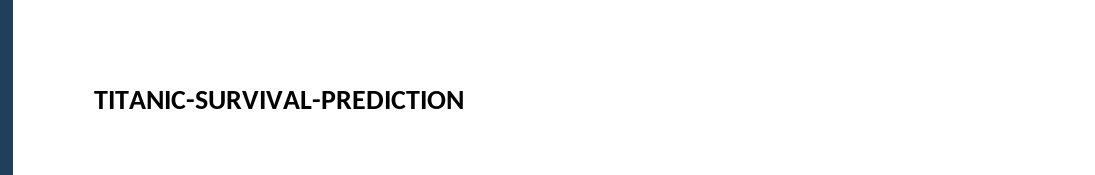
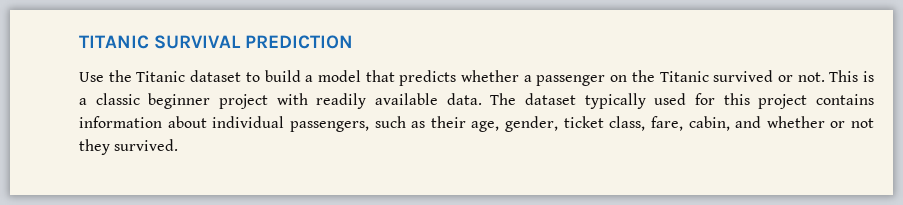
[94,91,464,109] TITANIC-SURVIVAL-PREDICTION -> [79,35,354,49] [79,70,875,86] [79,93,874,109] [79,116,874,132] [79,139,179,155] TITANIC SURVIVAL PREDICTION // Use the Titanic dataset to build a model that predicts whether a passenger on the Titanic survived or not. This is a classic beginner project with readily available data. The dataset typically used for this project contains information about individual passengers, such as their age, gender, ticket class, fare, cabin, and whether or not they survived.

